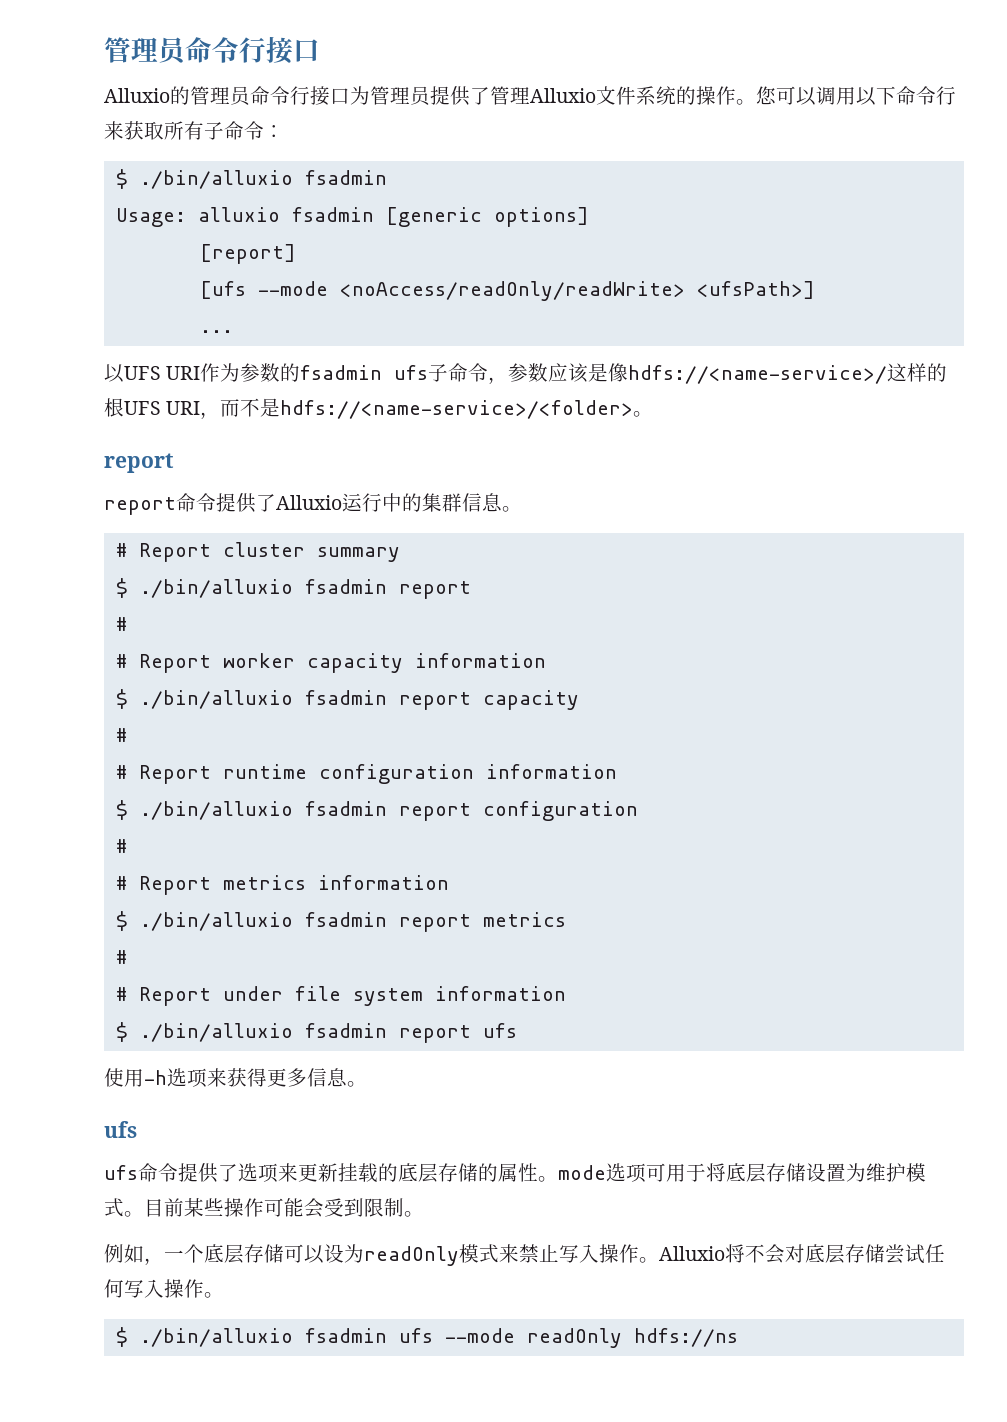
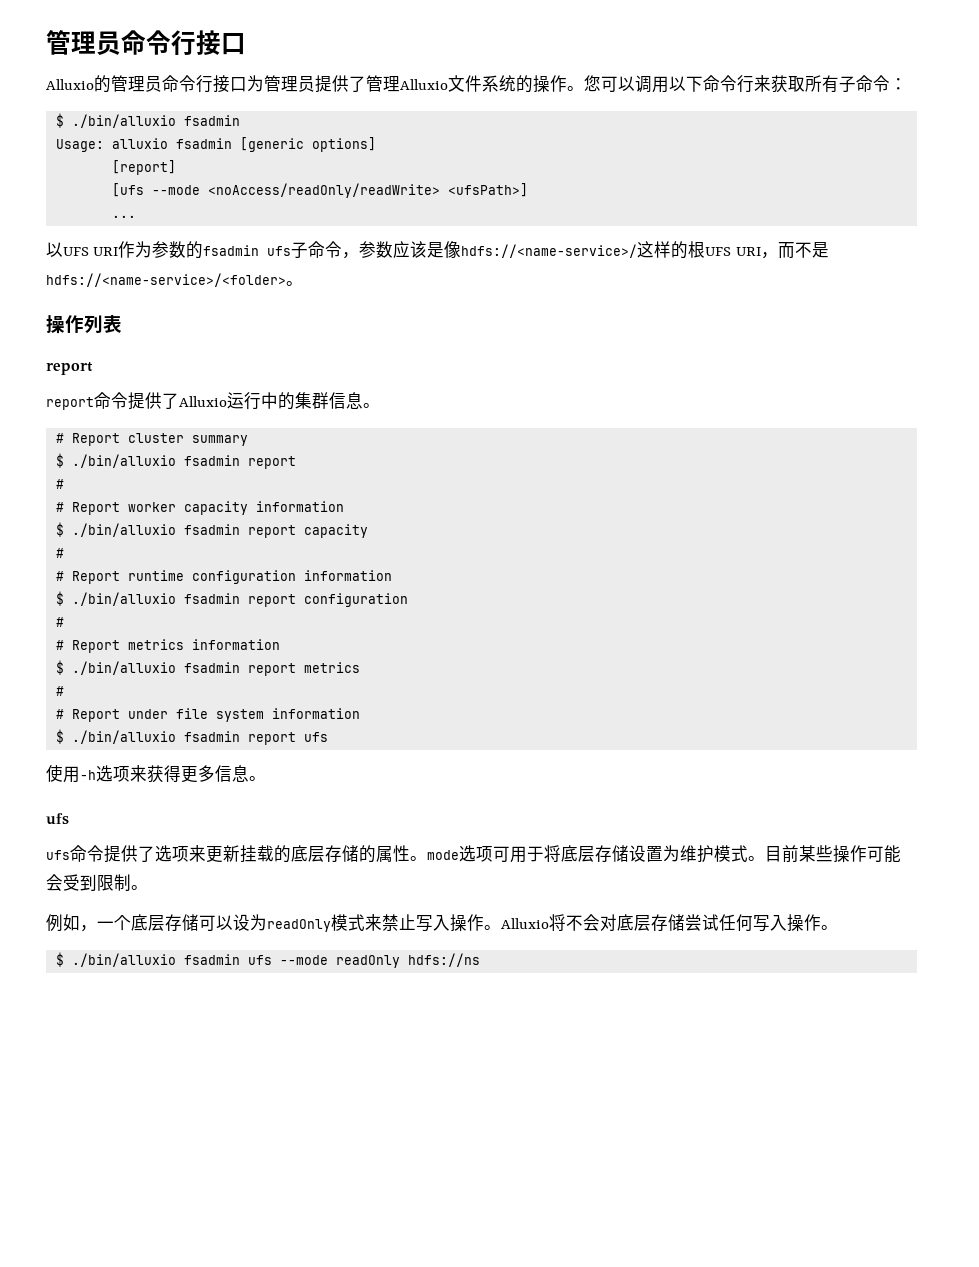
(654, 414) none -> [46,315,122,334] // 操作列表

